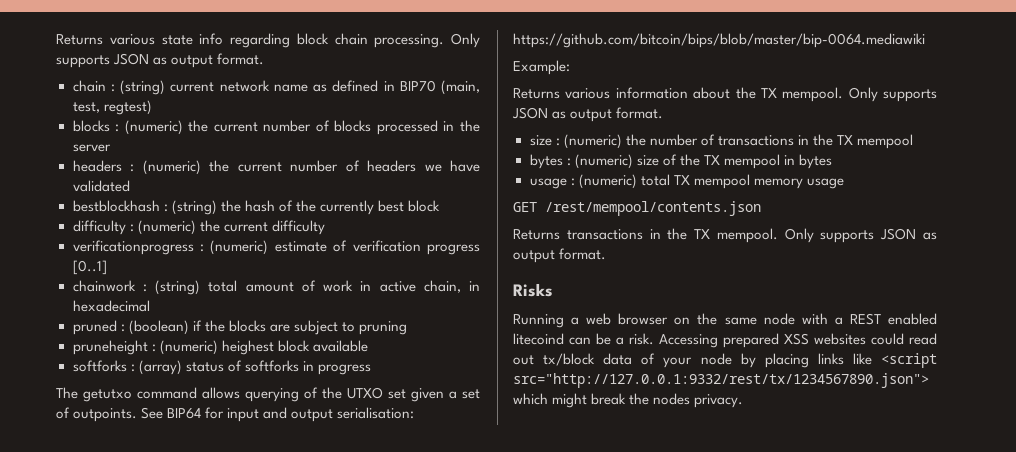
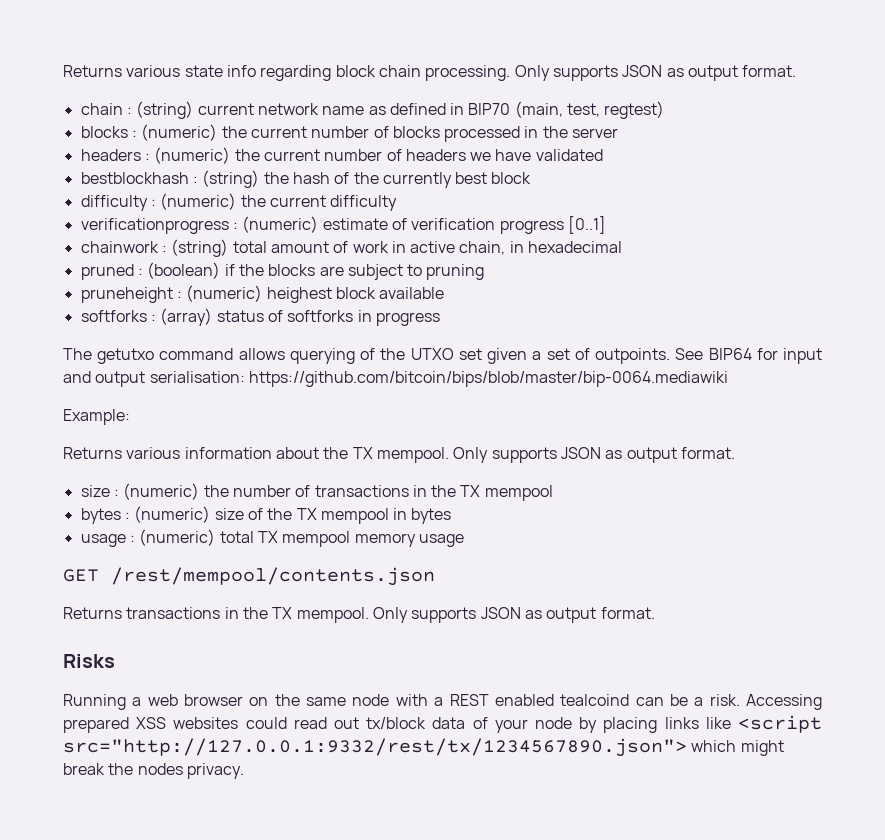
[513,333,564,345] litecoind -> [560,694,630,706] tealcoind

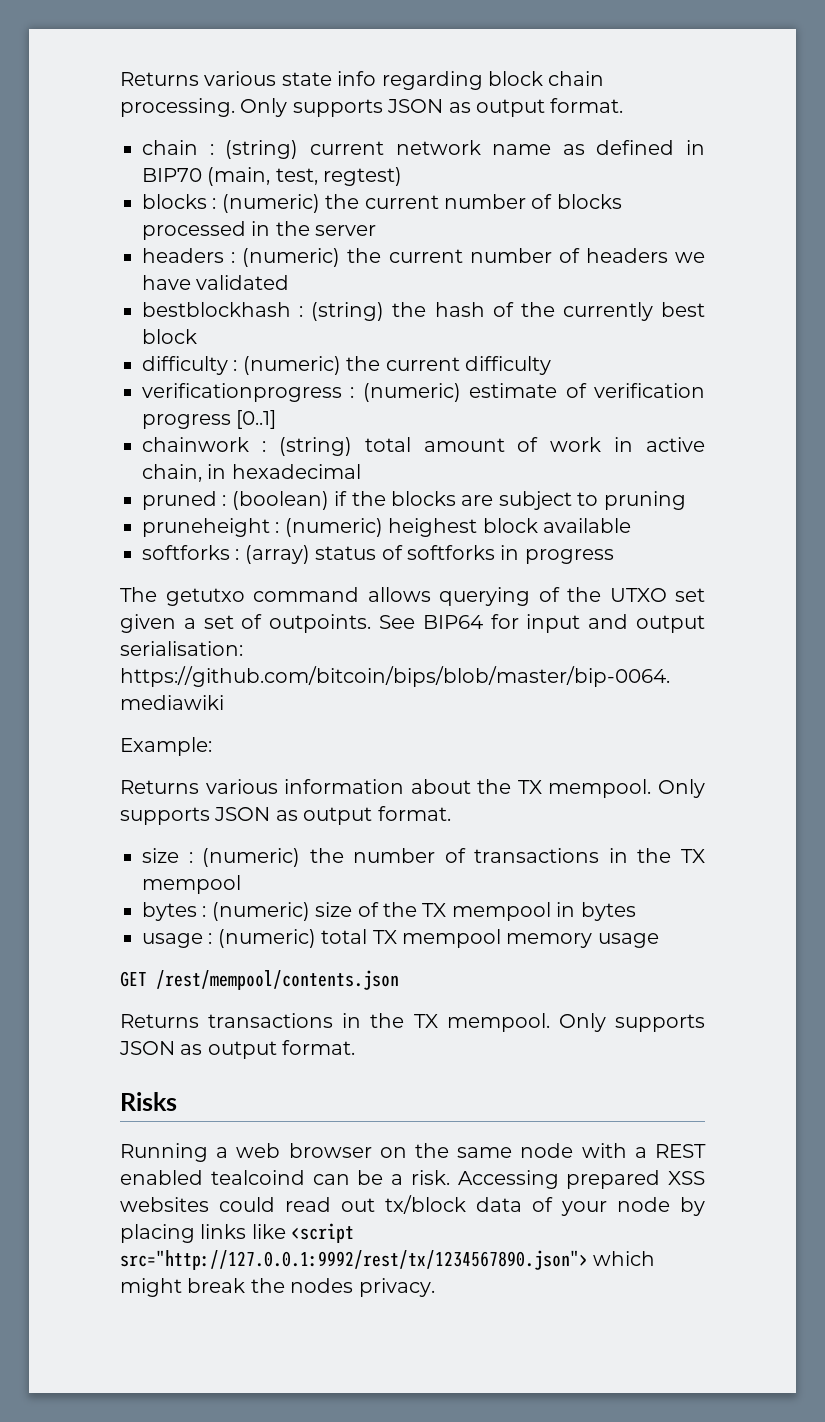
[63,738,687,757] src="http://127.0.0.1:9332/rest/tx/1234567890.json"> -> [120,1250,588,1270] src="http://127.0.0.1:9992/rest/tx/1234567890.json">

